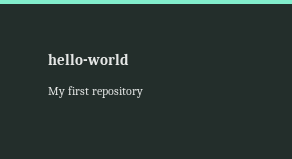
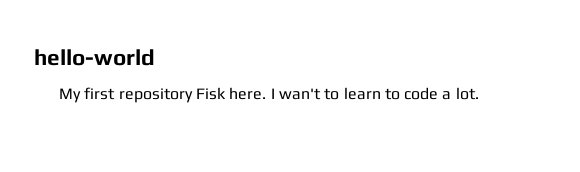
(144, 92) none -> [195,87,479,100] Fisk here. I wan't to learn to code a lot.

